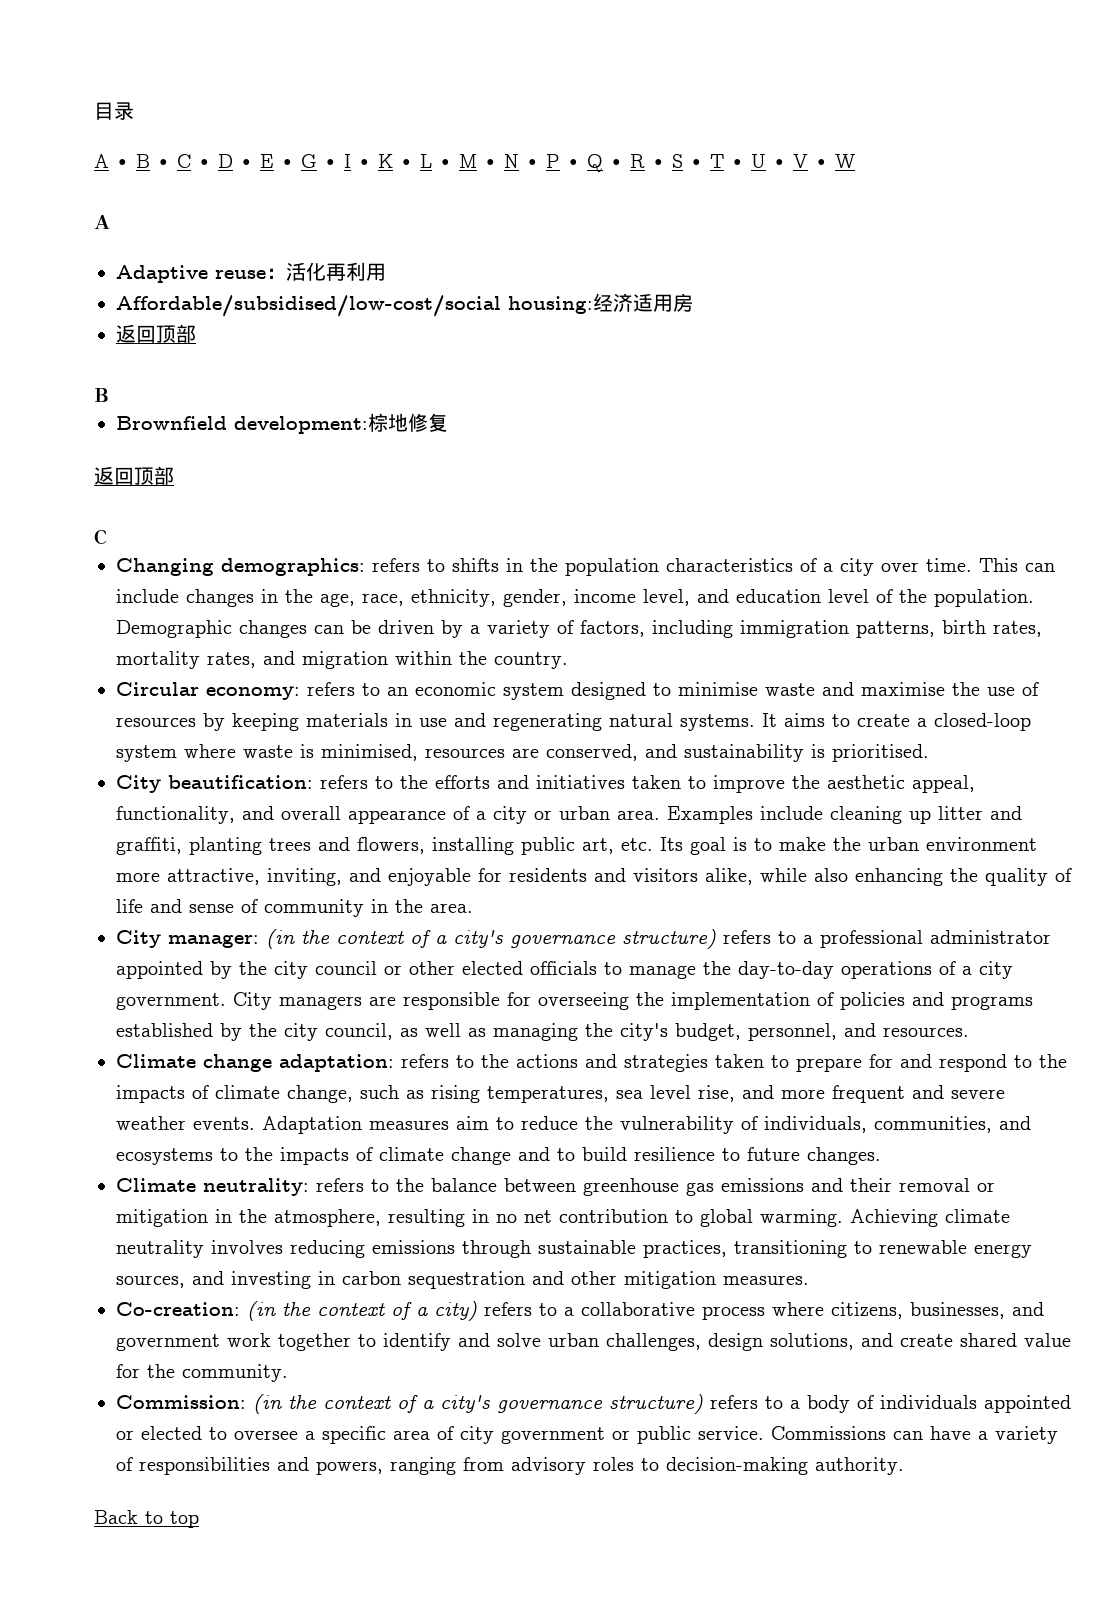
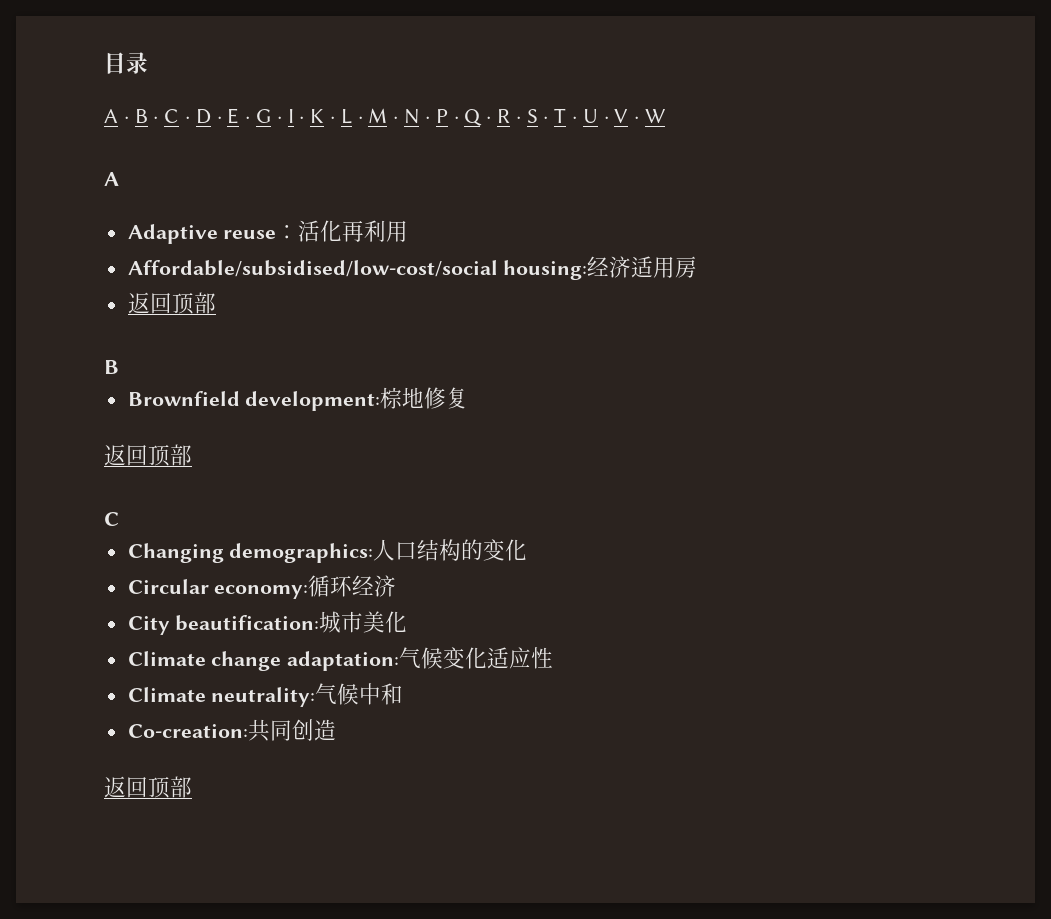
[372,558,1055,576] [116,589,1034,607] [116,620,1042,638] [116,651,568,669] [116,682,1039,700] [116,713,1031,731] [116,744,929,762] [116,775,975,793] [116,806,1022,824] [116,837,1037,855] [116,868,1072,886] [116,899,473,917] [116,929,1051,949] [116,961,1013,979] [116,992,1033,1010] [116,1023,969,1041] [116,1054,1067,1072] [116,1085,1005,1103] [116,1116,1031,1134] [116,1147,881,1165] [116,1178,995,1196] [116,1209,1010,1227] [116,1240,1032,1258] [116,1271,809,1289] [116,1301,1044,1321] [116,1333,1071,1351] [116,1364,288,1382] [116,1394,1071,1414] [116,1426,1058,1444] [116,1457,904,1475] [94,1510,199,1528] refers to shifts in the population characteristics of a city over time. This can include changes in the age, race, ethnicity, gender, income level, and education level of the population. Demographic changes can be driven by a variety of factors, including immigration patterns, birth rates, mortality rates, and migration within the country. // Circular economy: refers to an economic system designed to minimise waste and maximise the use of resources by keeping materials in use and regenerating natural systems. It aims to create a closed-loop system where waste is minimised, resources are conserved, and sustainability is prioritised. // City beautification: refers to the efforts and initiatives taken to improve the aesthetic appeal, functionality, and overall appearance of a city or urban area. Examples include cleaning up litter and graffiti, planting trees and flowers, installing public art, etc. Its goal is to make the urban environment more attractive, inviting, and enjoyable for residents and visitors alike, while also enhancing the quality of life and sense of community in the area. // City manager: (in the context of a city's governance structure) refers to a professional administrator appointed by the city council or other elected officials to manage the day-to-day operations of a city government. City managers are responsible for overseeing the implementation of policies and programs established by the city council, as well as managing the city's budget, personnel, and resources. // Climate change adaptation: refers to the actions and strategies taken to prepare for and respond to the impacts of climate change, such as rising temperatures, sea level rise, and more frequent and severe weather events. Adaptation measures aim to reduce the vulnerability of individuals, communities, and ecosystems to the impacts of climate change and to build resilience to future changes. // Climate neutrality: refers to the balance between greenhouse gas emissions and their removal or mitigation in the atmosphere, resulting in no net contribution to global warming. Achieving climate neutrality involves reducing emissions through sustainable practices, transitioning to renewable energy sources, and investing in carbon sequestration and other mitigation measures. // Co-creation: (in the context of a city) refers to a collaborative process where citizens, businesses, and government work together to identify and solve urban challenges, design solutions, and create shared value for the community. // Commission: (in the context of a city's governance structure) refers to a body of individuals appointed or elected to oversee a specific area of city government or public service. Commissions can have a variety of responsibilities and powers, ranging from advisory roles to decision-making authority. // Back to top -> [373,539,528,561] [127,575,397,599] [127,611,408,635] [127,647,554,671] [127,683,404,707] [127,719,336,742] [104,776,192,799] 人口结构的变化 // Circular economy:循环经济 // City beautification:城市美化 // Climate change adaptation:气候变化适应性 // Climate neutrality:气候中和 // Co-creation:共同创造 // 返回顶部

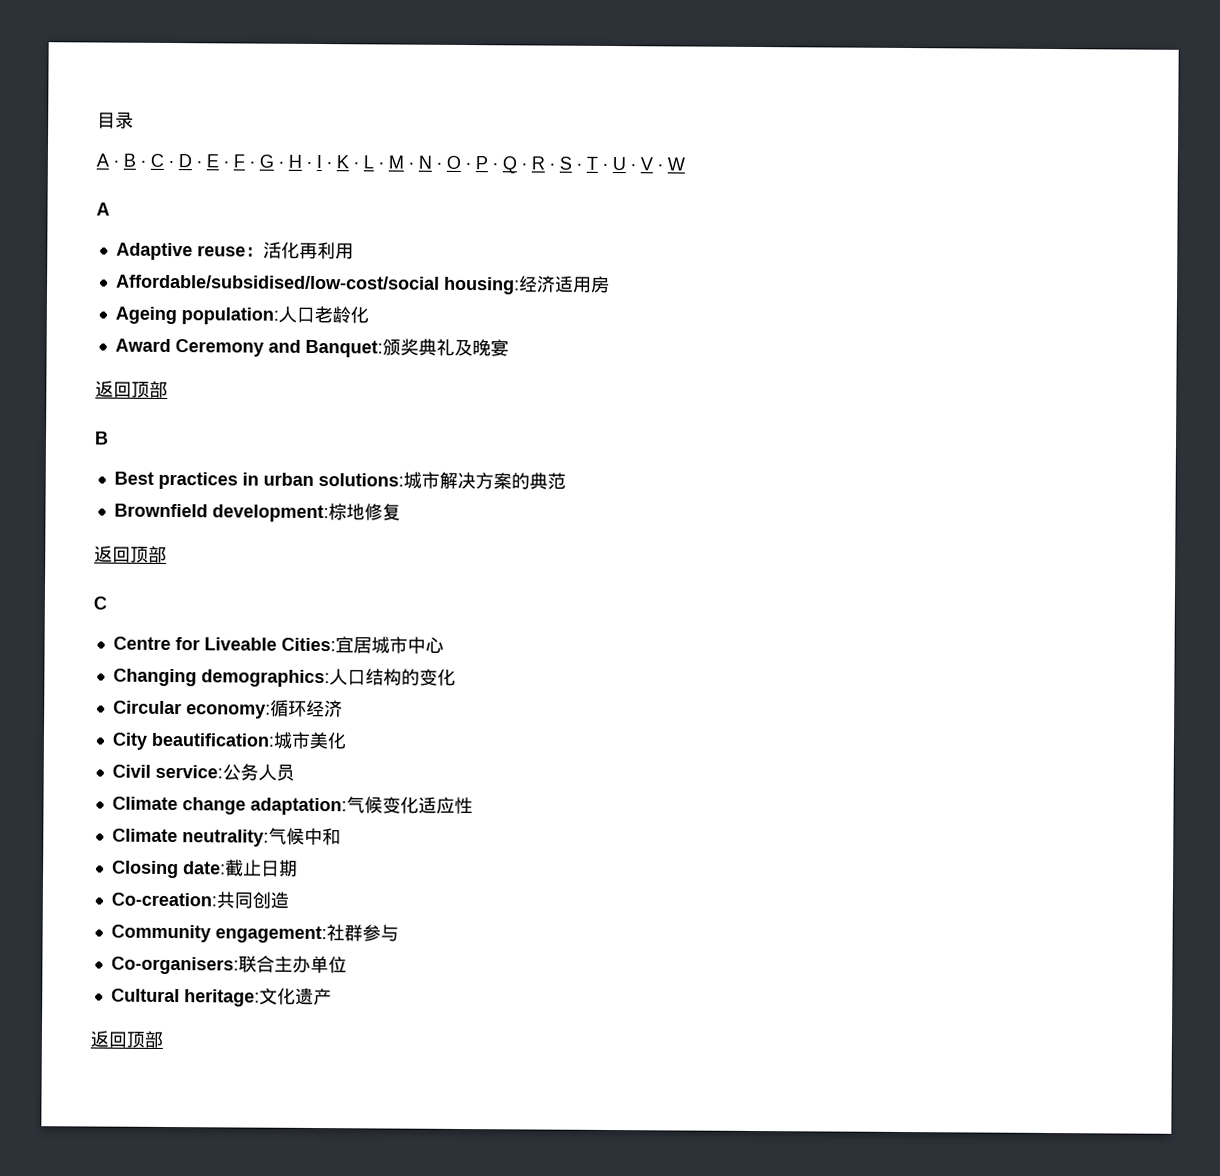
[256,109,272,123] G -> [233,154,302,168] F ∙ G ∙ H
(430, 119) none -> [446,155,471,170] O ∙
[127,292,216,315] [104,360,119,374] 返回顶部 // B -> [114,305,369,325] [114,338,509,358] [95,380,168,398] [94,431,109,445] [113,471,566,490] Ageing population:人口老龄化 // Award Ceremony and Banquet:颁奖典礼及晚宴 // 返回顶部 // B // Best practices in urban solutions:城市解决方案的典范
(119, 519) none -> [112,636,444,654] // Centre for Liveable Cities:宜居城市中心
(408, 622) none -> [111,763,295,781] // Civil service:公务人员
(404, 694) none -> [111,859,298,879] // Closing date:截止日期
(336, 730) none -> [110,924,399,944] [110,955,347,975] [110,987,332,1007] // Community engagement:社群参与 // Co-organisers:联合主办单位 // Cultural heritage:文化遗产

